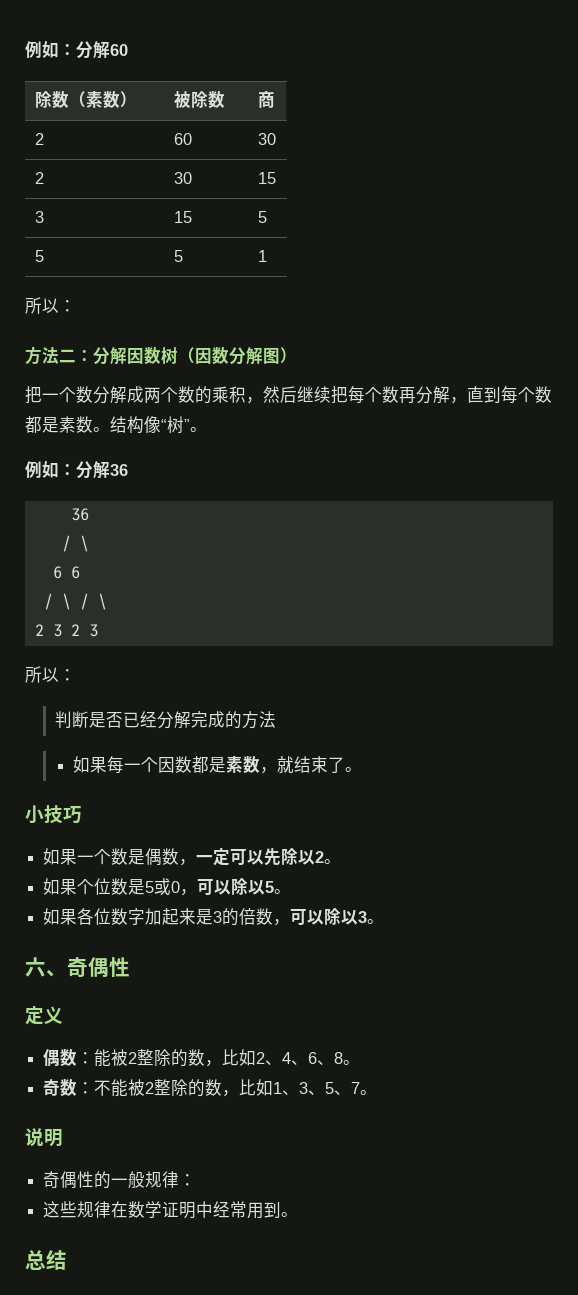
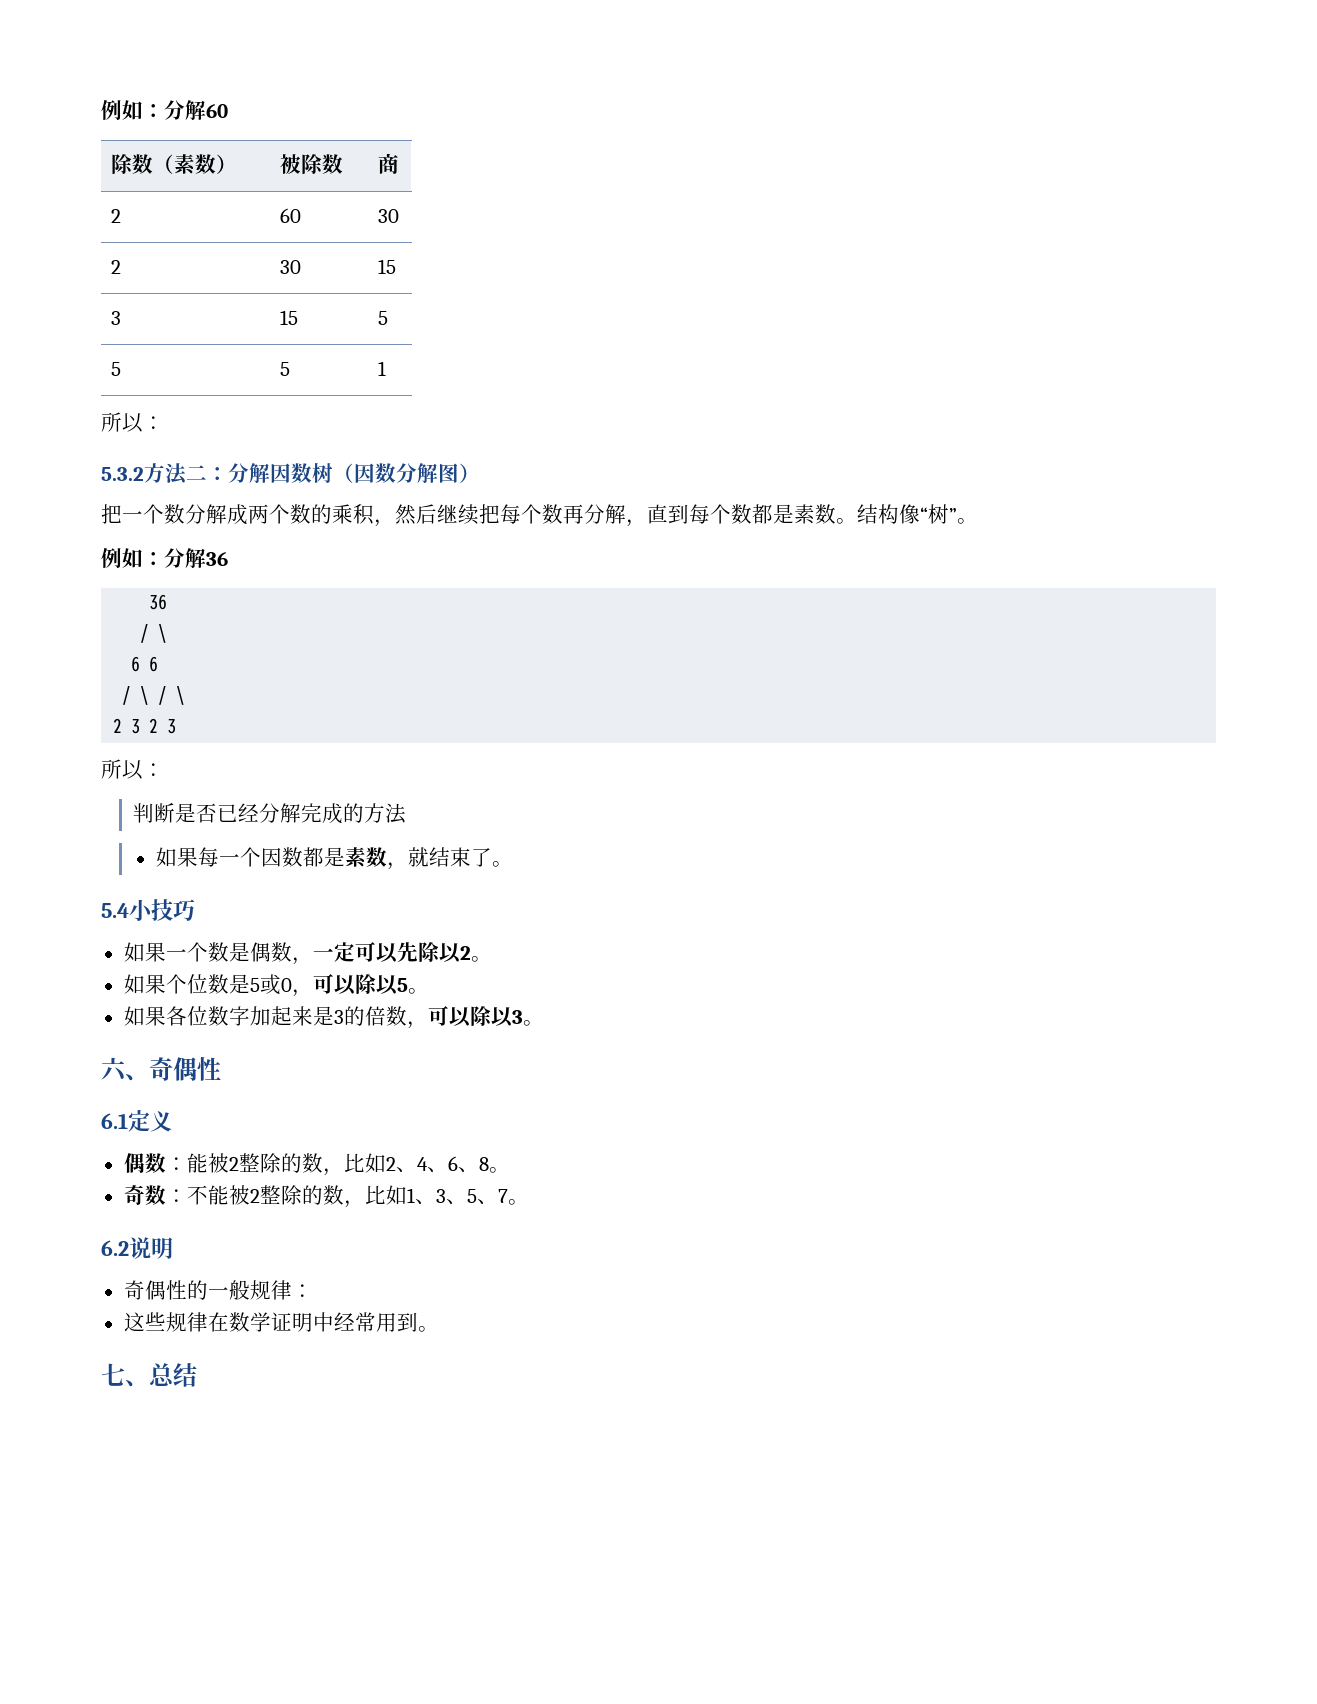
(76, 306) none -> [101,467,144,481] 5.3.2
(362, 769) none -> [101,903,129,918] 5.4
(130, 967) none -> [101,1113,128,1129] 6.1
(378, 1092) none -> [101,1240,129,1256] 6.2
(299, 1214) none -> [101,1363,149,1387] 七、

